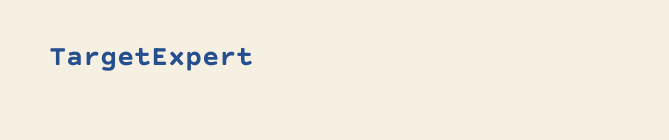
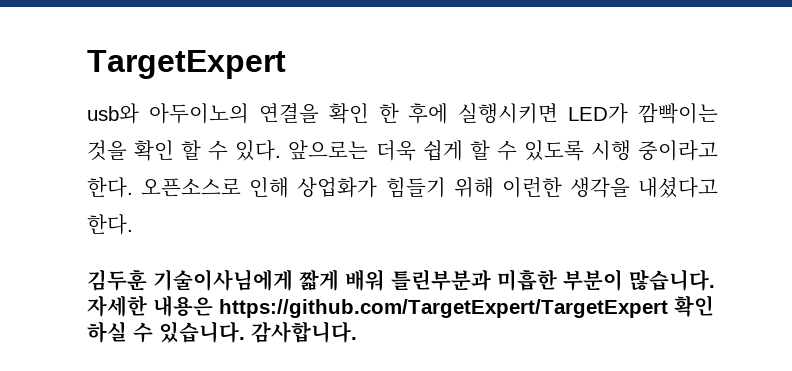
(253, 59) none -> [87,103,718,124] [87,140,718,161] [87,177,718,198] [87,214,133,235] [87,269,715,291] [87,295,714,318] [87,321,357,343] // usb와 아두이노의 연결을 확인 한 후에 실행시키면 LED가 깜빡이는 것을 확인 할 수 있다. 앞으로는 더욱 쉽게 할 수 있도록 시행 중이라고 한다. 오픈소스로 인해 상업화가 힘들기 위해 이런한 생각을 내셨다고 한다. // 김두훈 기술이사님에게 짧게 배워 틀린부분과 미흡한 부분이 많습니다. 자세한 내용은 https://github.com/TargetExpert/TargetExpert 확인 하실 수 있습니다. 감사합니다.

